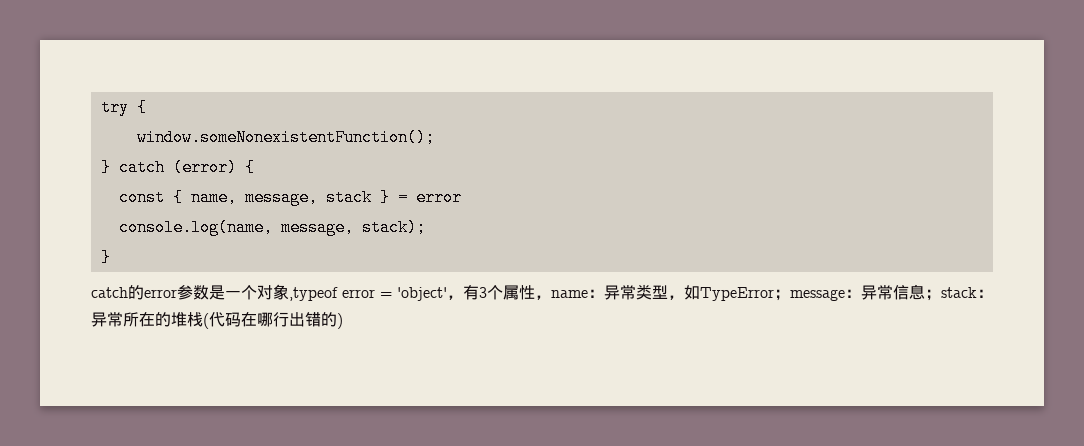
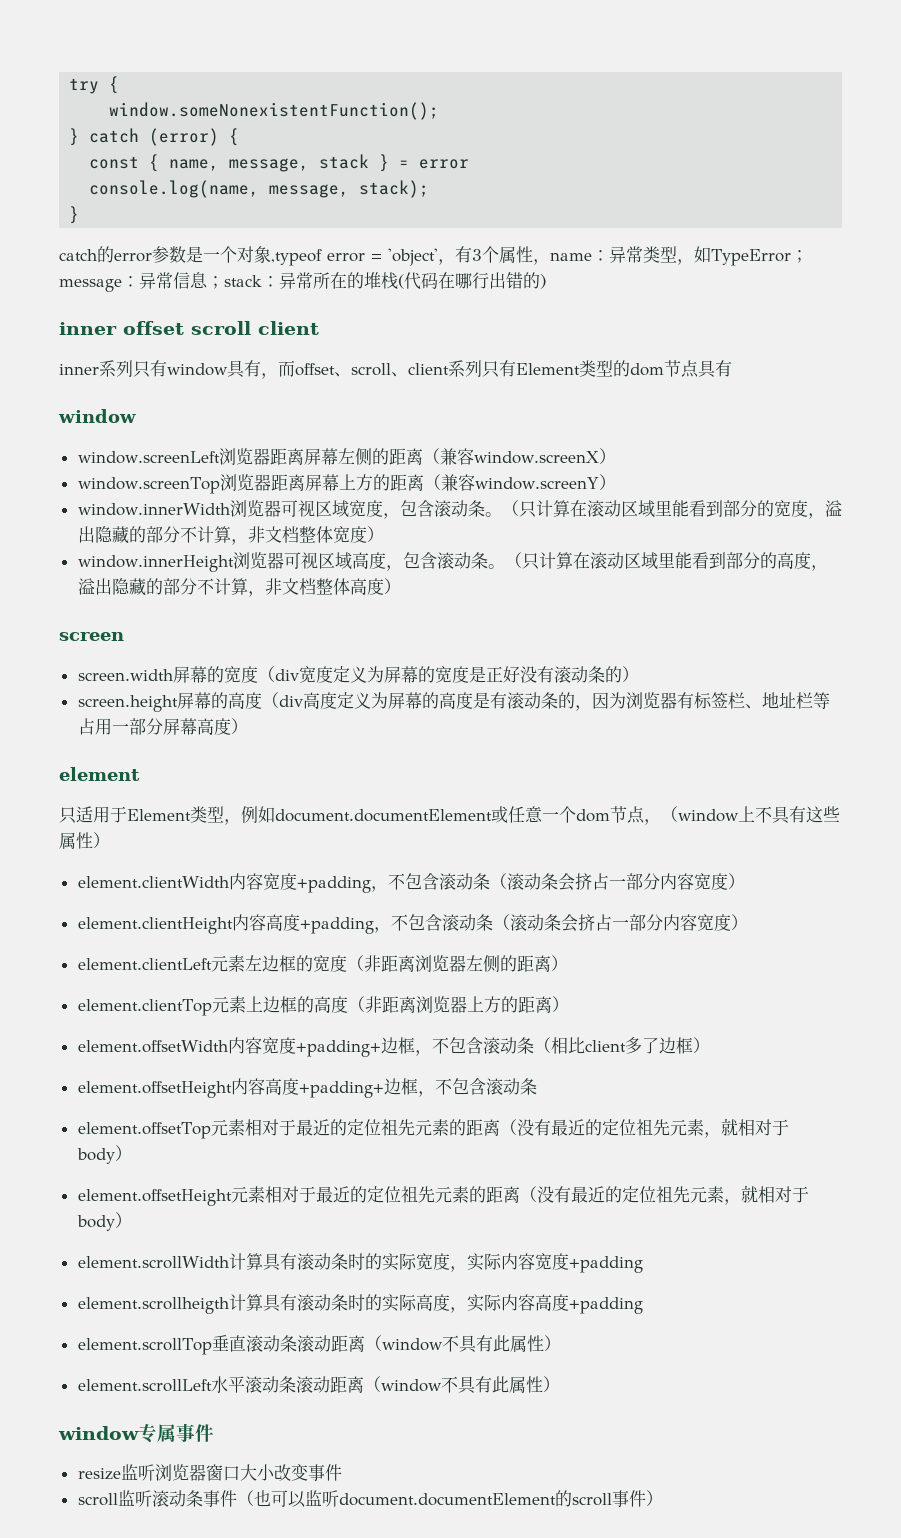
(343, 321) none -> [59,321,319,335] [59,360,732,379] [58,409,136,423] [77,448,616,465] [77,474,616,494] [77,500,842,519] [77,526,384,545] [77,552,828,572] [77,578,401,597] [59,632,124,641] [77,666,639,683] [77,692,830,712] [77,718,248,735] [59,767,140,781] [59,806,840,825] [59,832,110,849] [77,873,745,893] [77,914,748,934] [77,955,568,972] [77,996,569,1016] [77,1037,710,1057] [77,1078,537,1098] [77,1118,789,1139] [76,1145,132,1164] [77,1185,809,1206] [76,1212,132,1231] [77,1253,643,1273] [77,1294,643,1314] [77,1335,561,1355] [77,1376,560,1394] [58,1423,214,1443] [77,1464,342,1481] [77,1490,663,1508] // inner offset scroll client // inner系列只有window具有，而offset、scroll、client系列只有Element类型的dom节点具有 // window // window.screenLeft浏览器距离屏幕左侧的距离（兼容window.screenX） // window.screenTop浏览器距离屏幕上方的距离（兼容window.screenY） // window.innerWidth浏览器可视区域宽度，包含滚动条。（只计算在滚动区域里能看到部分的宽度，溢出隐藏的部分不计算，非文档整体宽度） // window.innerHeight浏览器可视区域高度，包含滚动条。（只计算在滚动区域里能看到部分的高度，溢出隐藏的部分不计算，非文档整体高度） // screen // screen.width屏幕的宽度（div宽度定义为屏幕的宽度是正好没有滚动条的） // screen.height屏幕的高度（div高度定义为屏幕的高度是有滚动条的，因为浏览器有标签栏、地址栏等占用一部分屏幕高度） // element // 只适用于Element类型，例如document.documentElement或任意一个dom节点，（window上不具有这些属性） // element.clientWidth内容宽度+padding，不包含滚动条（滚动条会挤占一部分内容宽度） // element.clientHeight内容高度+padding，不包含滚动条（滚动条会挤占一部分内容宽度） // element.clientLeft元素左边框的宽度（非距离浏览器左侧的距离） // element.clientTop元素上边框的高度（非距离浏览器上方的距离） // element.offsetWidth内容宽度+padding+边框，不包含滚动条（相比client多了边框） // element.offsetHeight内容高度+padding+边框，不包含滚动条 // element.offsetTop元素相对于最近的定位祖先元素的距离（没有最近的定位祖先元素，就相对于body） // element.offsetHeight元素相对于最近的定位祖先元素的距离（没有最近的定位祖先元素，就相对于body） // element.scrollWidth计算具有滚动条时的实际宽度，实际内容宽度+padding // element.scrollheigth计算具有滚动条时的实际高度，实际内容高度+padding // element.scrollTop垂直滚动条滚动距离（window不具有此属性） // element.scrollLeft水平滚动条滚动距离（window不具有此属性） // window专属事件 // resize监听浏览器窗口大小改变事件 // scroll监听滚动条事件（也可以监听document.documentElement的scroll事件）

